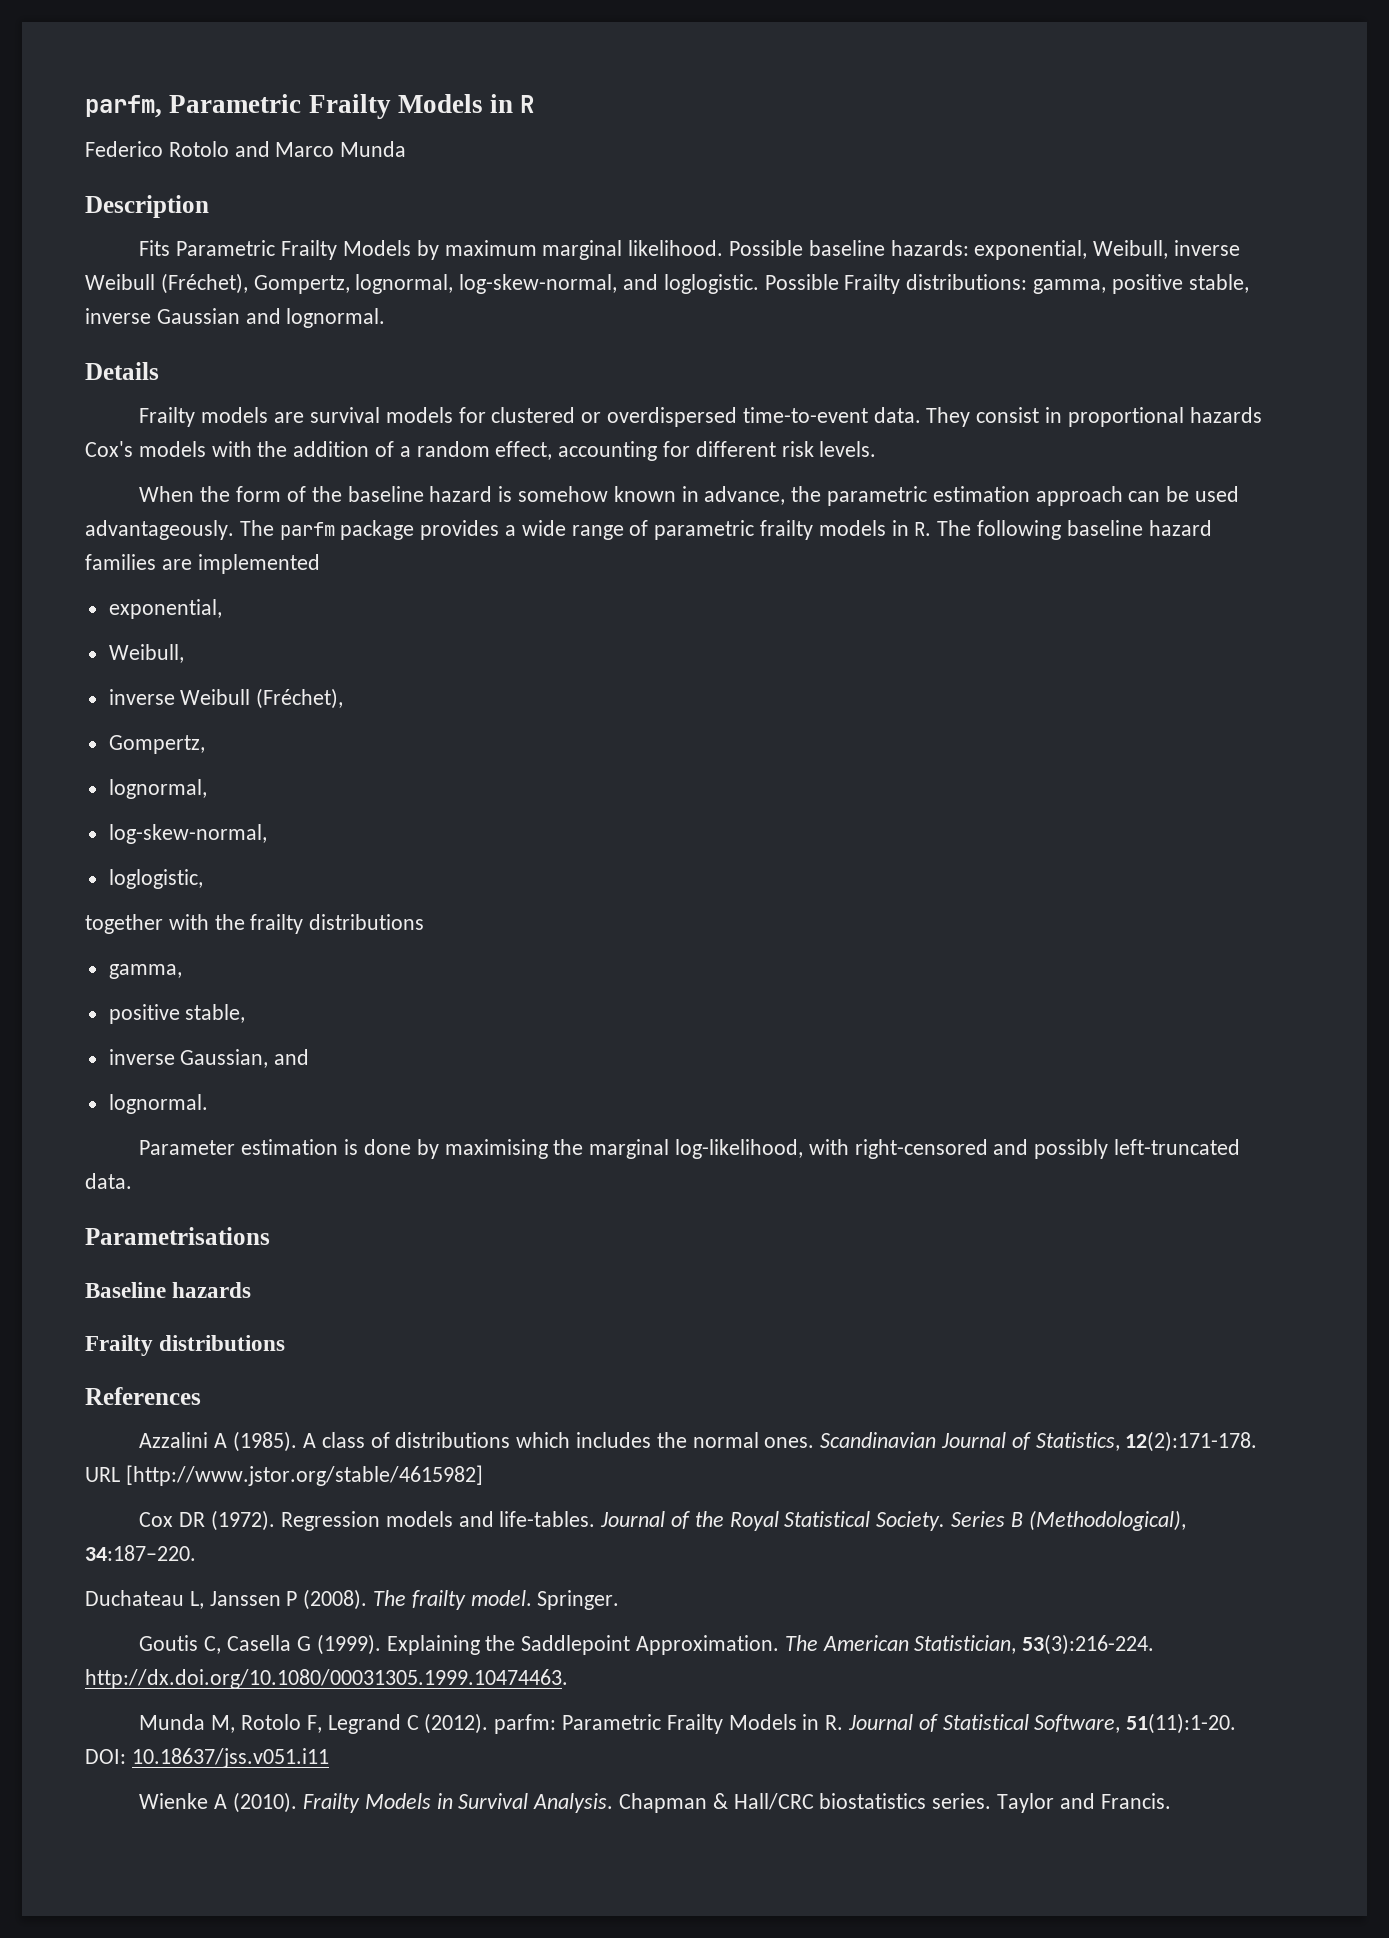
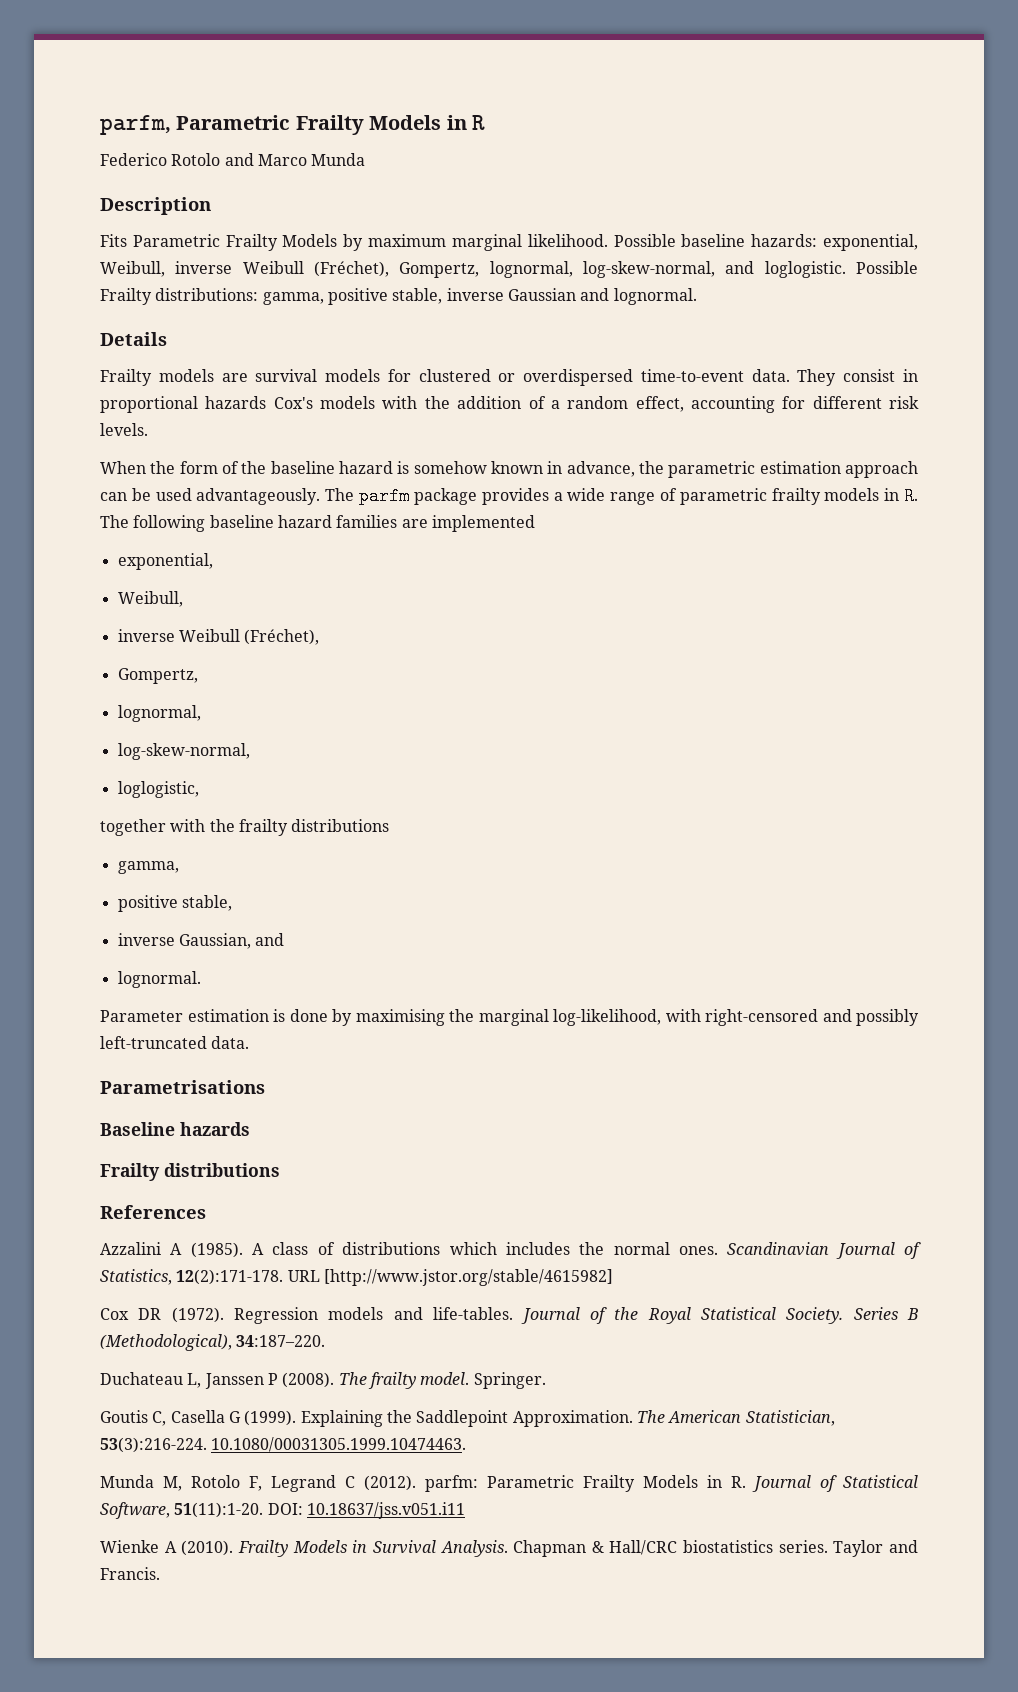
[85,1669,568,1689] http://dx.doi.org/10.1080/00031305.1999.10474463. -> [211,1437,467,1452] 10.1080/00031305.1999.10474463.

